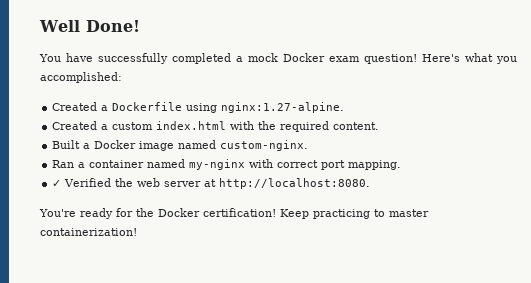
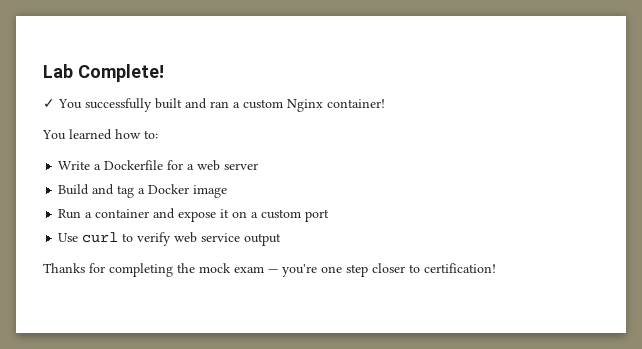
[39,20,140,32] [39,53,517,64] [40,72,122,83] [52,102,345,113] [52,121,380,132] [52,140,309,151] [52,159,402,170] [52,178,371,189] [39,208,429,219] [40,228,137,236] Well Done! // You have successfully completed a mock Docker exam question! Here's what you accomplished: // Created a Dockerfile using nginx:1.27-alpine. // Created a custom index.html with the required content. // Built a Docker image named custom-nginx. // Ran a container named my-nginx with correct port mapping. // ✓ Verified the web server at http://localhost:8080. // You're ready for the Docker certification! Keep practicing to master containerization! -> [43,64,164,82] [43,98,385,112] [42,129,158,140] [58,160,259,171] [58,184,228,198] [58,208,330,222] [58,232,282,246] [43,263,496,277] Lab Complete! // ✓ You successfully built and ran a custom Nginx container! // You learned how to: // Write a Dockerfile for a web server // Build and tag a Docker image // Run a container and expose it on a custom port // Use curl to verify web service output // Thanks for completing the mock exam — you're one step closer to certification!

